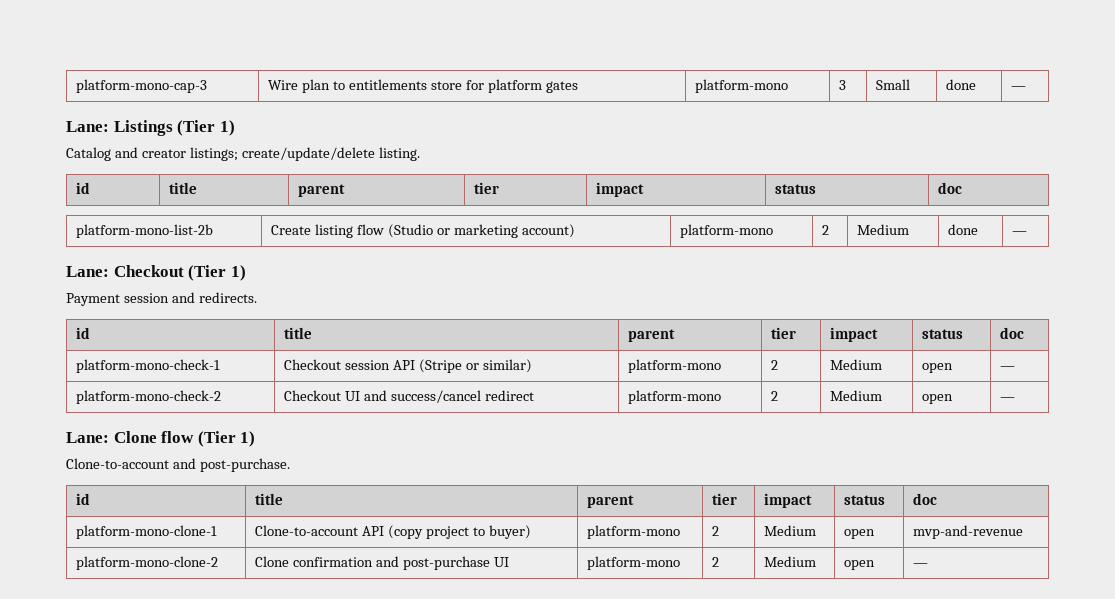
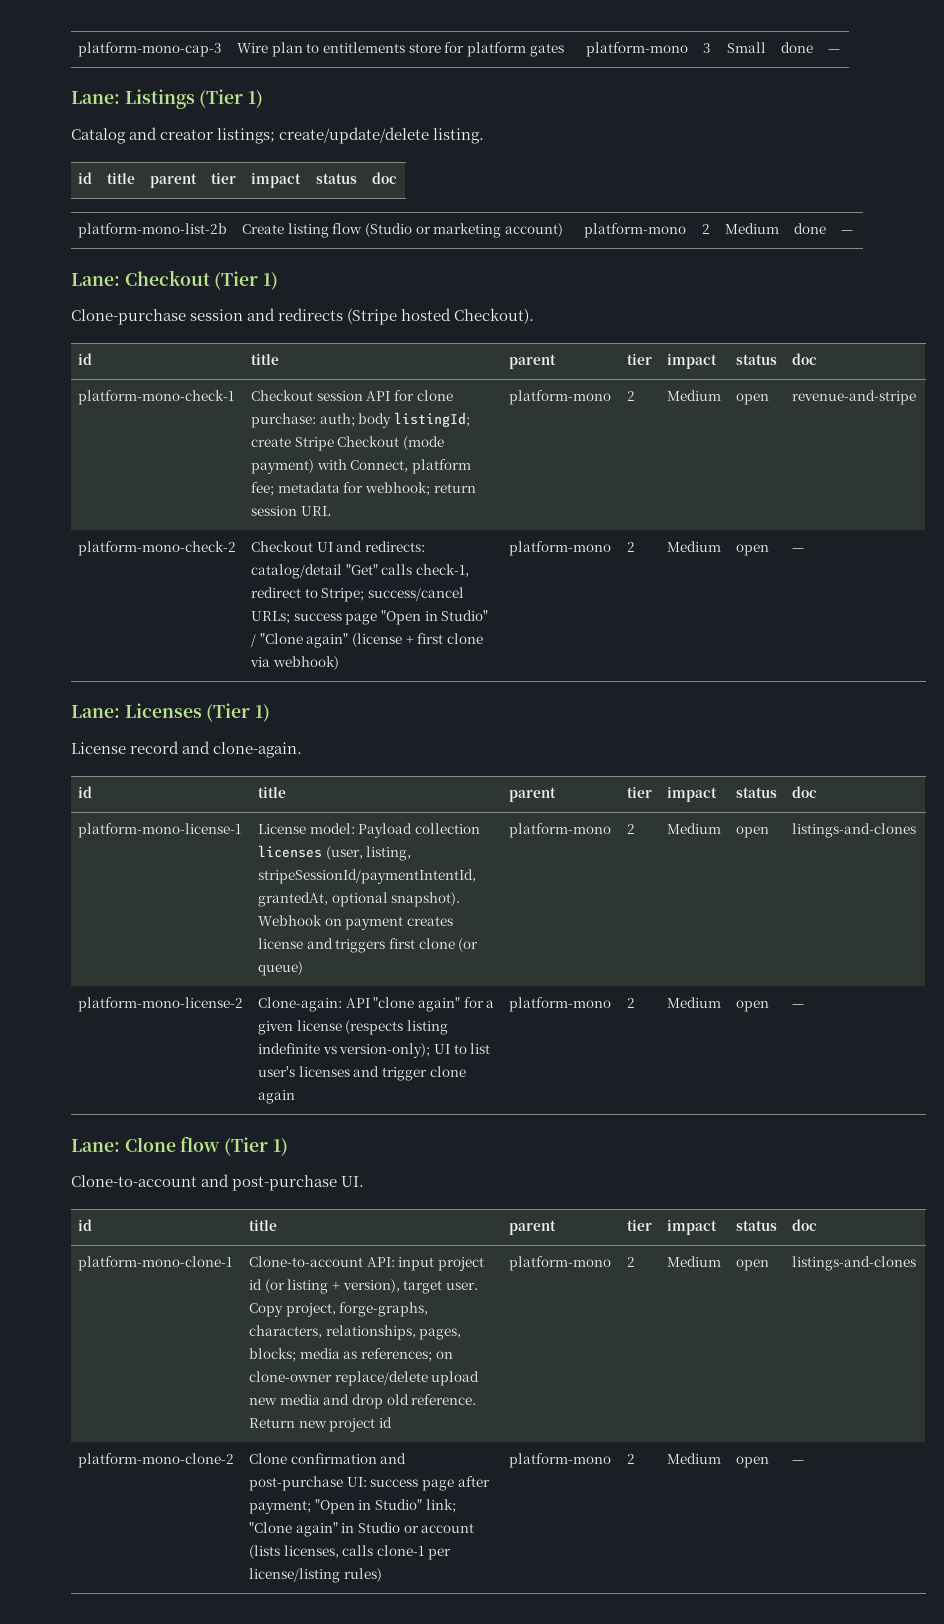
[66,293,120,306] Payment -> [71,309,186,325] Clone-purchase
[198,292,257,303] redirects. -> [278,308,535,325] redirects (Stripe hosted Checkout).
[419,359,533,373] [628,359,722,373] [771,360,779,370] [830,359,883,370] [922,363,954,373] [1000,366,1016,370] [76,390,222,404] [284,390,535,403] (Stripe or similar) | platform-mono | 2 | Medium | open | — // platform-mono-check-2 | Checkout UI and success/cancel redirect -> [394,390,453,401] [251,412,471,428] [251,436,445,451] [251,459,472,474] [251,482,476,496] [251,506,330,516] [509,390,612,405] [627,391,636,401] [667,390,722,401] [736,393,770,405] [792,390,917,405] [78,541,237,556] [251,541,426,552] [251,564,470,579] [251,587,465,602] [251,610,489,625] [251,633,483,648] [250,656,339,670] [509,541,612,556] [627,542,636,552] [667,541,722,552] [736,544,770,556] [792,548,805,552] [71,703,271,722] [71,741,303,758] [78,786,93,798] [258,787,287,798] [509,787,557,802] [627,787,653,798] [667,787,718,802] [736,787,778,798] [792,786,818,798] [78,823,242,838] [258,823,481,838] [258,845,412,861] [258,869,477,884] [258,892,461,907] [258,915,454,930] [258,938,479,953] [258,961,304,976] [509,823,612,838] [627,824,636,834] [667,823,722,834] [736,826,770,838] [792,823,917,838] [78,997,244,1012] [258,997,495,1012] [258,1020,449,1035] [258,1043,491,1058] [258,1066,466,1081] [258,1090,296,1104] for clone purchase: auth; body listingId; create Stripe Checkout (mode payment) with Connect, platform fee; metadata for webhook; return session URL | platform-mono | 2 | Medium | open | revenue-and-stripe // platform-mono-check-2 | Checkout UI and redirects: catalog/detail "Get" calls check-1, redirect to Stripe; success/cancel URLs; success page "Open in Studio" / "Clone again" (license + first clone via webhook) | platform-mono | 2 | Medium | open | — // Lane: Licenses (Tier 1) // License record and clone-again. // id | title | parent | tier | impact | status | doc // platform-mono-license-1 | License model: Payload collection licenses (user, listing, stripeSessionId/paymentIntentId, grantedAt, optional snapshot). Webhook on payment creates license and triggers first clone (or queue) | platform-mono | 2 | Medium | open | listings-and-clones // platform-mono-license-2 | Clone-again: API "clone again" for a given license (respects listing indefinite vs version-only); UI to list user's licenses and trigger clone again
[199,458,290,472] post-purchase. -> [232,1175,365,1191] post-purchase UI.
[362,525,532,539] [587,525,681,539] [712,526,720,536] [764,525,817,536] [844,529,876,539] [913,525,1024,539] API (copy project to buyer) | platform-mono | 2 | Medium | open | mvp-and-revenue -> [366,1257,485,1271] [249,1279,478,1294] [249,1302,429,1317] [249,1325,462,1340] [249,1348,453,1362] [249,1371,480,1386] [249,1394,477,1409] [249,1417,393,1432] [509,1256,612,1271] [627,1257,636,1267] [667,1256,722,1267] [736,1259,770,1271] [792,1256,917,1271] API: input project id (or listing + version), target user. Copy project, forge-graphs, characters, relationships, pages, blocks; media as references; on clone-owner replace/delete upload new media and drop old reference. Return new project id | platform-mono | 2 | Medium | open | listings-and-clones
[494,557,510,567] UI -> [346,1476,490,1491] [249,1499,456,1514] [249,1522,475,1537] [249,1545,451,1560] [249,1568,382,1583] UI: success page after payment; "Open in Studio" link; "Clone again" in Studio or account (lists licenses, calls clone-1 per license/listing rules)

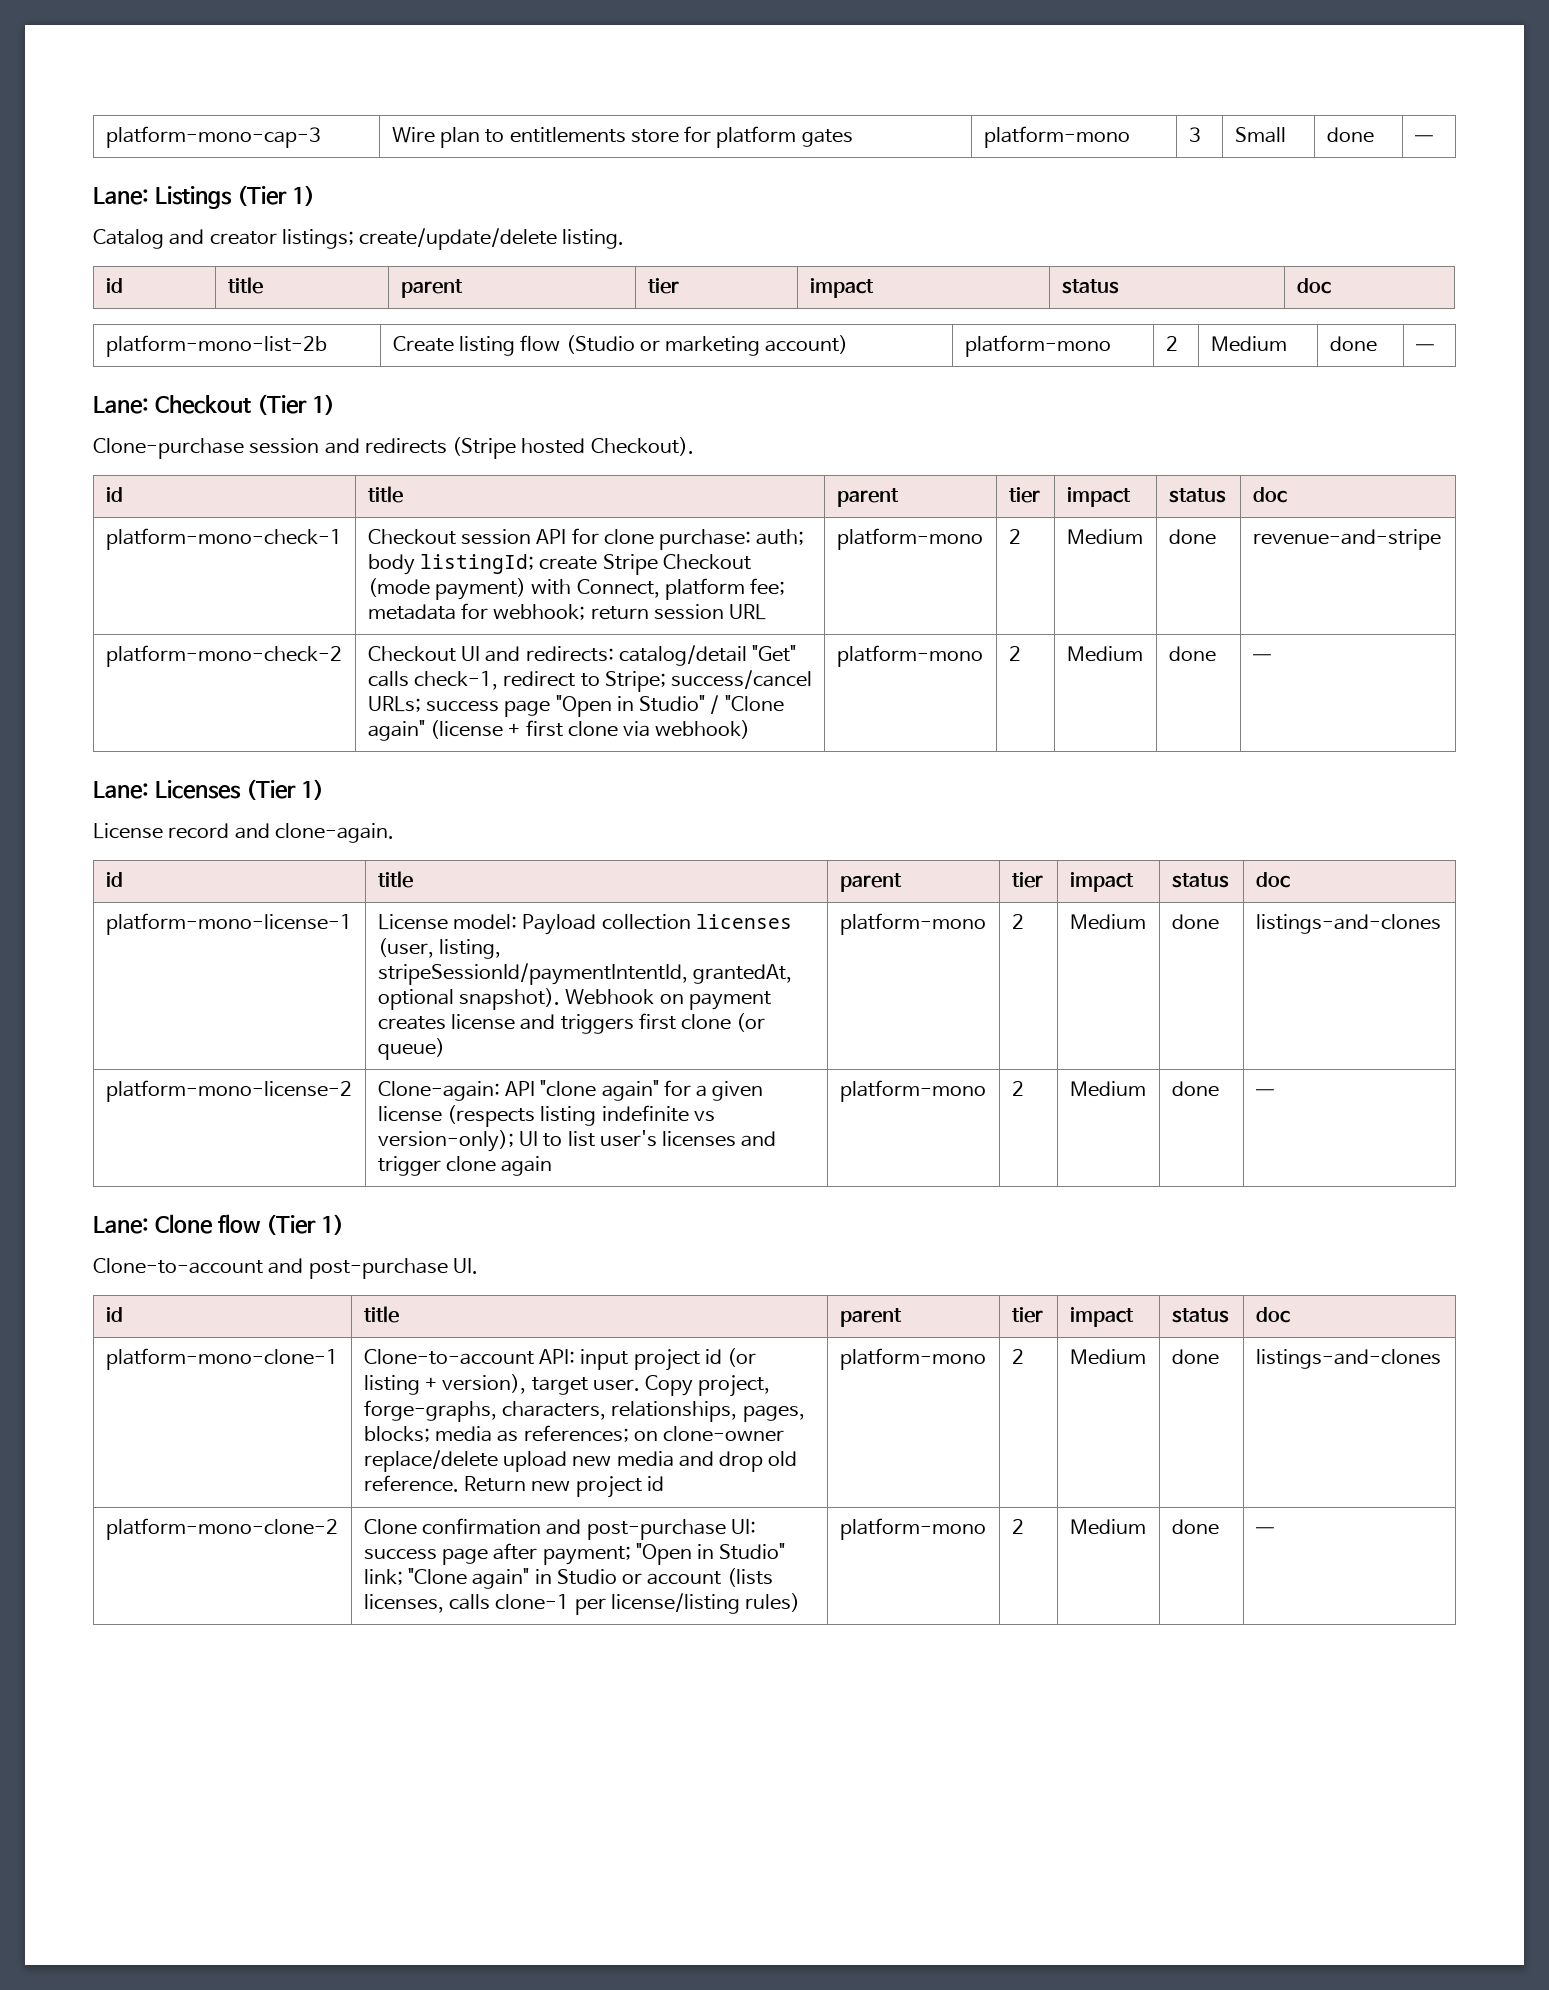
[736,393,770,405] open -> [1168,529,1216,545] done
[736,544,770,556] open -> [1168,646,1216,662] done
[736,826,770,838] open -> [1171,914,1219,930] done
[736,1000,770,1012] open -> [1171,1081,1219,1097] done
[736,1259,770,1271] open -> [1171,1349,1219,1365] done
[736,1456,770,1468] open -> [1171,1519,1219,1535] done

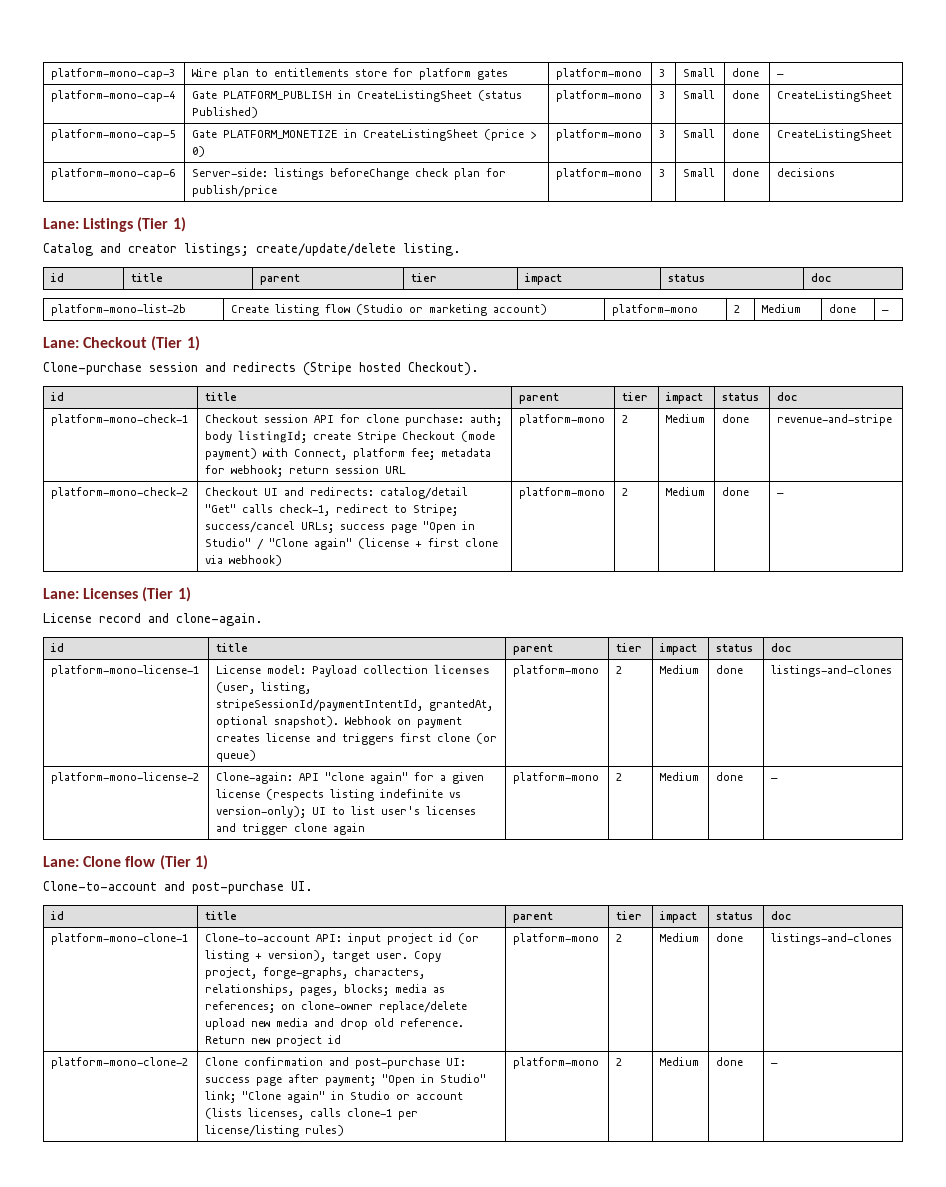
(1433, 138) none -> [51,90,176,102] [192,90,523,102] [192,107,259,118] [556,90,643,102] [659,91,666,99] [683,90,716,99] [732,90,760,99] [777,90,893,102] [51,129,176,141] [192,129,537,141] [192,146,206,157] [556,129,643,141] [659,130,666,138] [683,129,716,138] [732,129,760,138] [777,129,893,141] [51,168,176,180] [192,168,507,180] [192,185,278,197] [556,168,643,180] [659,169,666,177] [683,168,716,177] [732,168,760,177] [777,168,836,177] // platform-mono-cap-4 | Gate PLATFORM_PUBLISH in CreateListingSheet (status Published) | platform-mono | 3 | Small | done | CreateListingSheet // platform-mono-cap-5 | Gate PLATFORM_MONETIZE in CreateListingSheet (price > 0) | platform-mono | 3 | Small | done | CreateListingSheet // platform-mono-cap-6 | Server-side: listings beforeChange check plan for publish/price | platform-mono | 3 | Small | done | decisions

